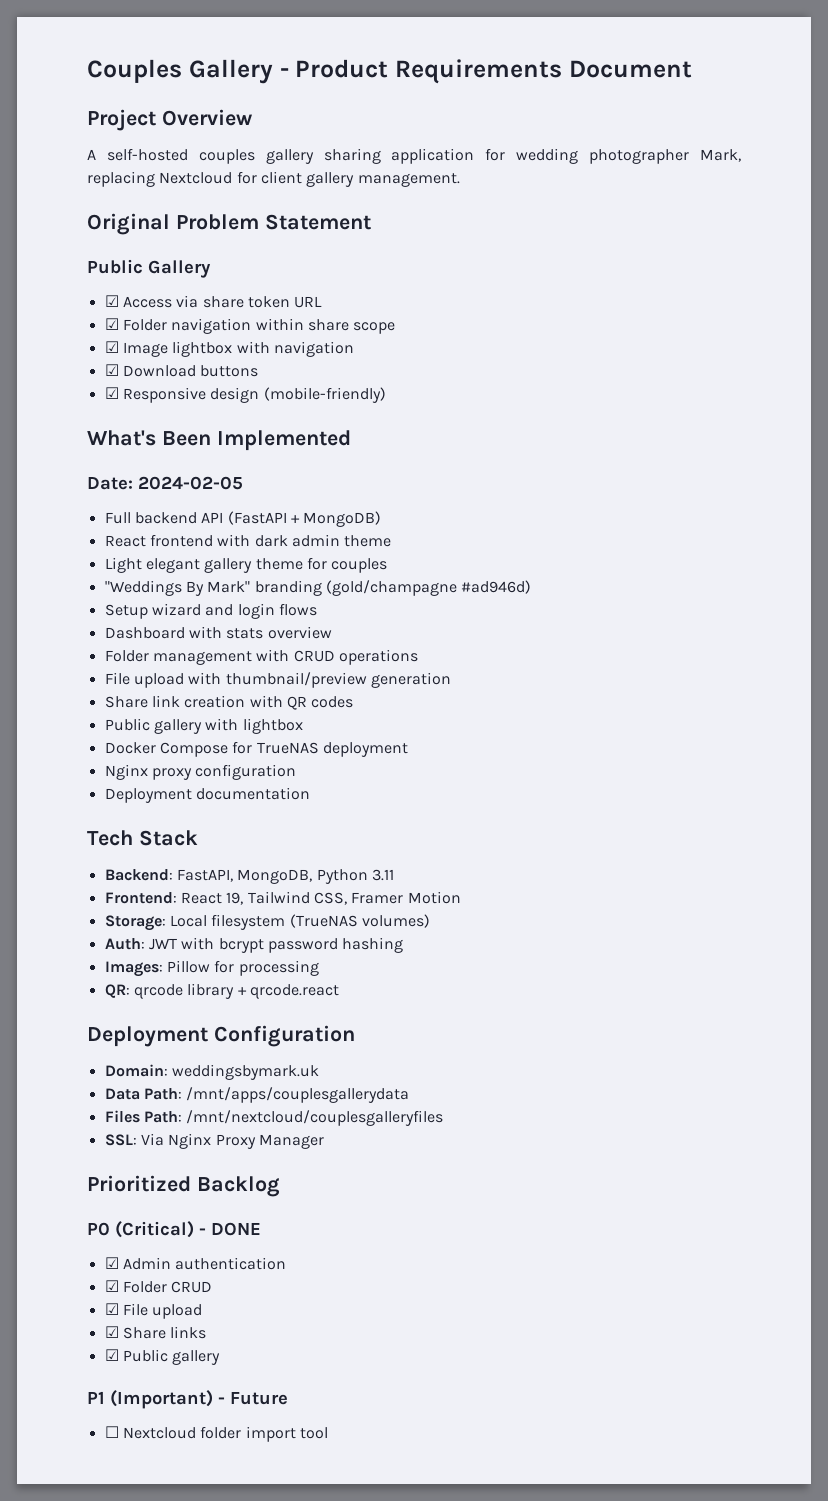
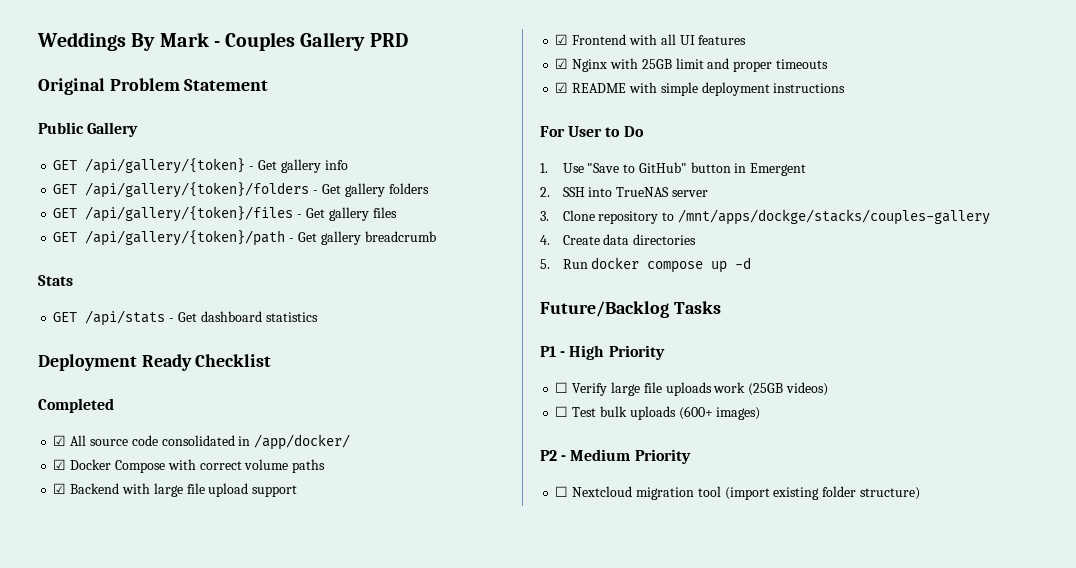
[87,59,692,84] [87,109,252,131] [87,148,742,164] [87,171,460,187] Couples Gallery - Product Requirements Document // Project Overview // A self-hosted couples gallery sharing application for wedding photographer Mark, replacing Nextcloud for client gallery management. -> [37,32,408,51] Weddings By Mark - Couples Gallery PRD
[104,295,323,308] [104,318,396,334] [104,341,354,357] [104,364,259,377] [104,387,386,403] [87,430,351,451] [87,476,243,490] [104,511,382,527] [104,534,392,547] [104,557,388,573] [104,580,532,596] [104,603,317,619] [104,626,332,639] [104,649,418,665] [104,672,451,688] [104,695,354,710] [104,718,303,734] [104,741,408,757] [104,764,297,780] [104,787,310,803] [87,830,198,846] [104,869,394,884] [104,891,461,905] [104,914,430,931] [104,937,404,953] [104,960,319,977] [104,983,339,999] [87,1025,355,1047] [104,1064,319,1080] [104,1087,410,1103] [104,1110,444,1126] [104,1133,324,1149] [87,1175,280,1197] [87,1221,261,1238] [104,1257,287,1270] [104,1280,213,1293] [104,1303,203,1319] [104,1326,207,1339] [104,1349,221,1365] [87,1390,288,1409] [104,1426,328,1442] ☑ Access via share token URL // ☑ Folder navigation within share scope // ☑ Image lightbox with navigation // ☑ Download buttons // ☑ Responsive design (mobile-friendly) // What's Been Implemented // Date: 2024-02-05 // Full backend API (FastAPI + MongoDB) // React frontend with dark admin theme // Light elegant gallery theme for couples // "Weddings By Mark" branding (gold/champagne #ad946d) // Setup wizard and login flows // Dashboard with stats overview // Folder management with CRUD operations // File upload with thumbnail/preview generation // Share link creation with QR codes // Public gallery with lightbox // Docker Compose for TrueNAS deployment // Nginx proxy configuration // Deployment documentation // Tech Stack // Backend: FastAPI, MongoDB, Python 3.11 // Frontend: React 19, Tailwind CSS, Framer Motion // Storage: Local filesystem (TrueNAS volumes) // Auth: JWT with bcrypt password hashing // Images: Pillow for processing // QR: qrcode library + qrcode.react // Deployment Configuration // Domain: weddingsbymark.uk // Data Path: /mnt/apps/couplesgallerydata // Files Path: /mnt/nextcloud/couplesgalleryfiles // SSL: Via Nginx Proxy Manager // Prioritized Backlog // P0 (Critical) - DONE // ☑ Admin authentication // ☑ Folder CRUD // ☑ File upload // ☑ Share links // ☑ Public gallery // P1 (Important) - Future // ☐ Nextcloud folder import tool -> [53,158,348,174] [53,182,429,198] [53,206,397,222] [53,230,436,246] [38,275,73,286] [53,310,318,326] [38,354,272,371] [38,398,114,413] [53,434,351,450] [53,459,326,473] [53,483,298,497] [555,34,747,45] [555,58,828,72] [555,82,846,96] [540,126,644,137] [540,162,807,176] [540,187,708,197] [540,209,990,225] [540,234,697,245] [540,257,752,273] [540,301,721,318] [540,345,665,360] [555,382,828,396] [555,406,761,420] [540,449,691,464] [555,486,920,500] GET /api/gallery/{token} - Get gallery info // GET /api/gallery/{token}/folders - Get gallery folders // GET /api/gallery/{token}/files - Get gallery files // GET /api/gallery/{token}/path - Get gallery breadcrumb // Stats // GET /api/stats - Get dashboard statistics // Deployment Ready Checklist // Completed // ☑ All source code consolidated in /app/docker/ // ☑ Docker Compose with correct volume paths // ☑ Backend with large file upload support // ☑ Frontend with all UI features // ☑ Nginx with 25GB limit and proper timeouts // ☑ README with simple deployment instructions // For User to Do // 1. Use "Save to GitHub" button in Emergent // 2. SSH into TrueNAS server // 3. Clone repository to /mnt/apps/dockge/stacks/couples-gallery // 4. Create data directories // 5. Run docker compose up -d // Future/Backlog Tasks // P1 - High Priority // ☐ Verify large file uploads work (25GB videos) // ☐ Test bulk uploads (600+ images) // P2 - Medium Priority // ☐ Nextcloud migration tool (import existing folder structure)

